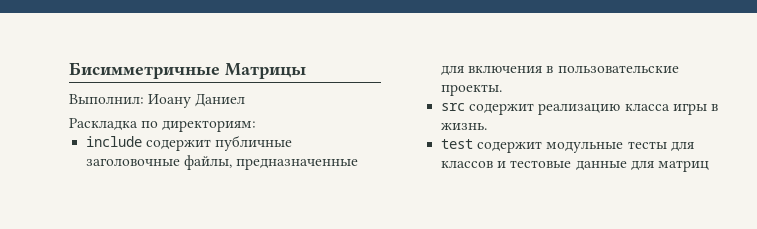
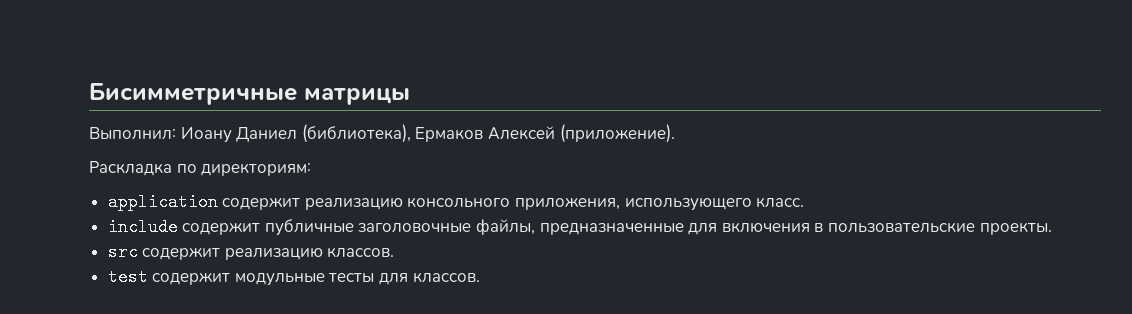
[225,63,306,79] Матрицы -> [304,87,410,105] матрицы
(246, 100) none -> [301,124,675,143] (библиотека), Ермаков Алексей (приложение).
(257, 126) none -> [107,193,805,211] // application содержит реализацию консольного приложения, использующего класс.
[624,103,718,115] [441,123,488,130] класса игры в жизнь. -> [327,247,395,258] классов.
[441,160,709,172] классов и тестовые данные для матриц -> [412,272,480,283] классов.

